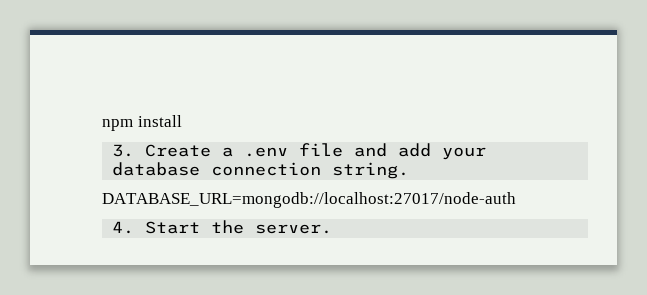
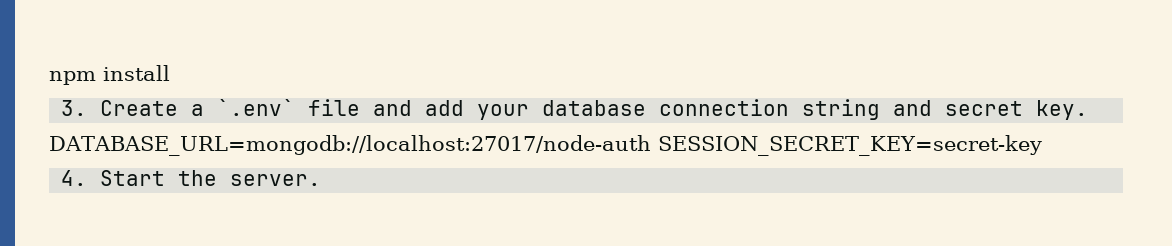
[244,147,289,157] .env -> [217,99,296,116] `.env`
[332,162,410,179] string. -> [802,99,1089,120] string and secret key.
(516, 200) none -> [657,135,1042,156] SESSION_SECRET_KEY=secret-key

